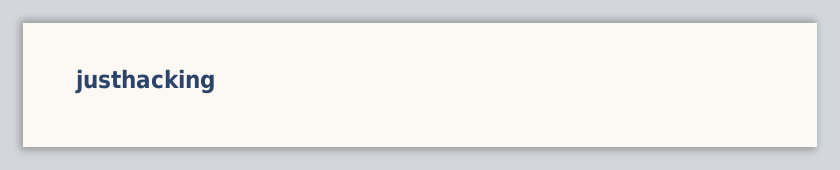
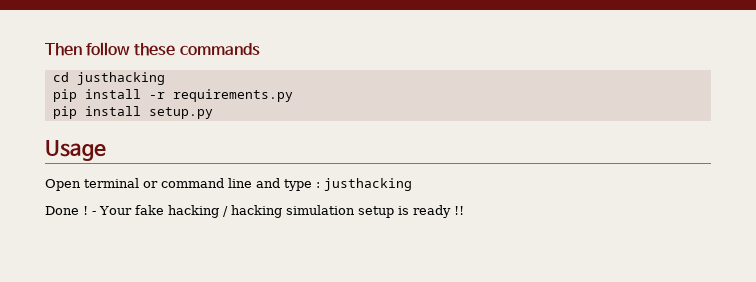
[75,69,215,94] justhacking -> [45,42,260,56] [52,72,165,85] [52,89,293,102] [52,106,213,119] [45,140,106,161] [45,178,412,191] [45,205,464,218] Then follow these commands // cd justhacking // pip install -r requirements.py // pip install setup.py // Usage // Open terminal or command line and type : justhacking // Done ! - Your fake hacking / hacking simulation setup is ready !!

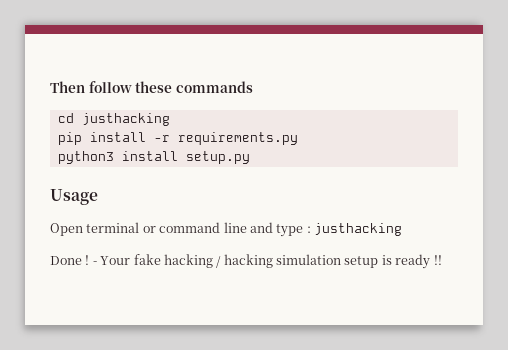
[52,106,77,119] pip -> [57,151,114,164] python3

